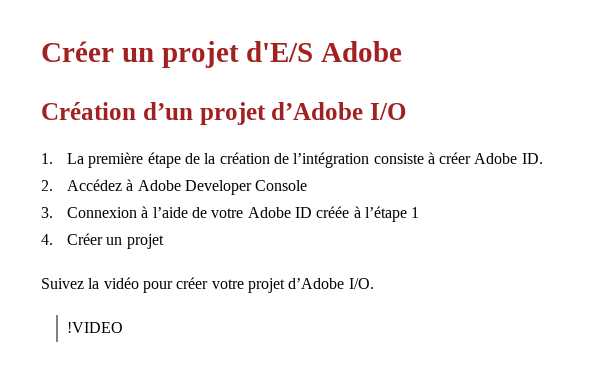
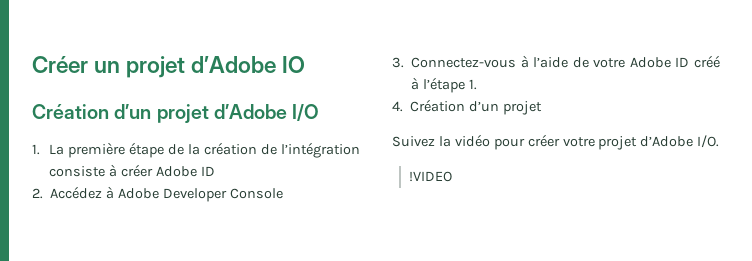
[41,41,403,68] Créer un projet d'E/S Adobe -> [32,56,306,78] Créer un projet d’Adobe IO
[521,153,543,164] ID. -> [200,166,215,176] ID
[66,207,137,218] Connexion -> [411,57,517,68] Connectez-vous
[316,206,350,218] créée -> [694,55,720,68] créé
[411,207,420,218] 1 -> [469,79,478,90] 1.
[66,233,123,245] Créer un -> [410,99,500,112] Création d’un

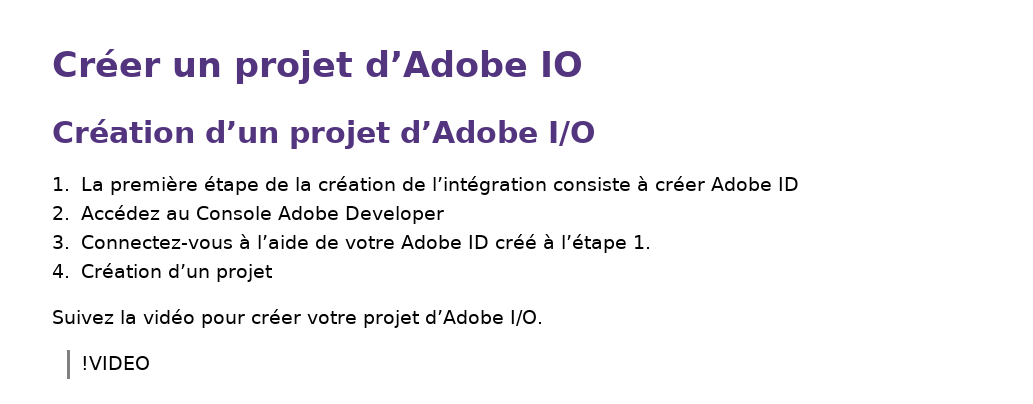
[106,186,115,199] à -> [165,206,272,220] au Console
[229,188,283,199] Console -> (444, 215) none

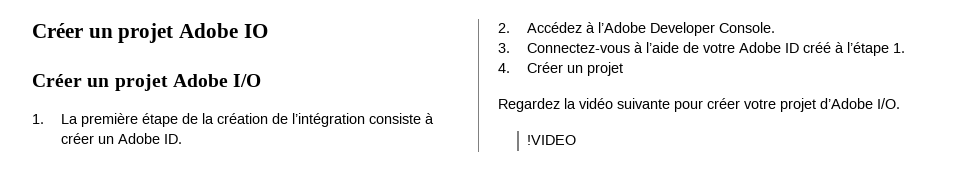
[52,49,528,84] Créer un projet d’Adobe -> [32,23,239,43] Créer un projet Adobe
[52,119,538,149] Création d’un projet d’Adobe -> [32,74,228,91] Créer un projet Adobe
[710,177,799,191] Adobe ID -> [97,133,182,144] un Adobe ID.
[165,206,339,220] au Console Adobe -> [585,22,646,33] à l’Adobe
(444, 215) none -> [718,22,775,33] Console.
[80,263,210,278] Création d’un -> [526,62,583,73] Créer un
[52,310,114,324] Suivez -> [498,98,560,112] Regardez
(195, 316) none -> [617,98,670,109] suivante

